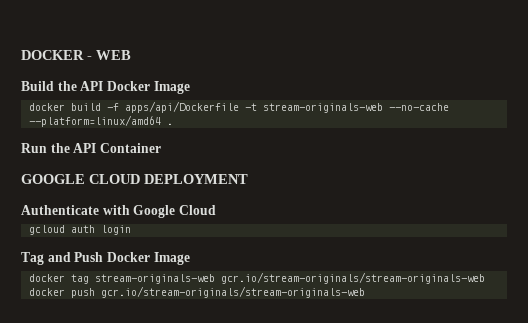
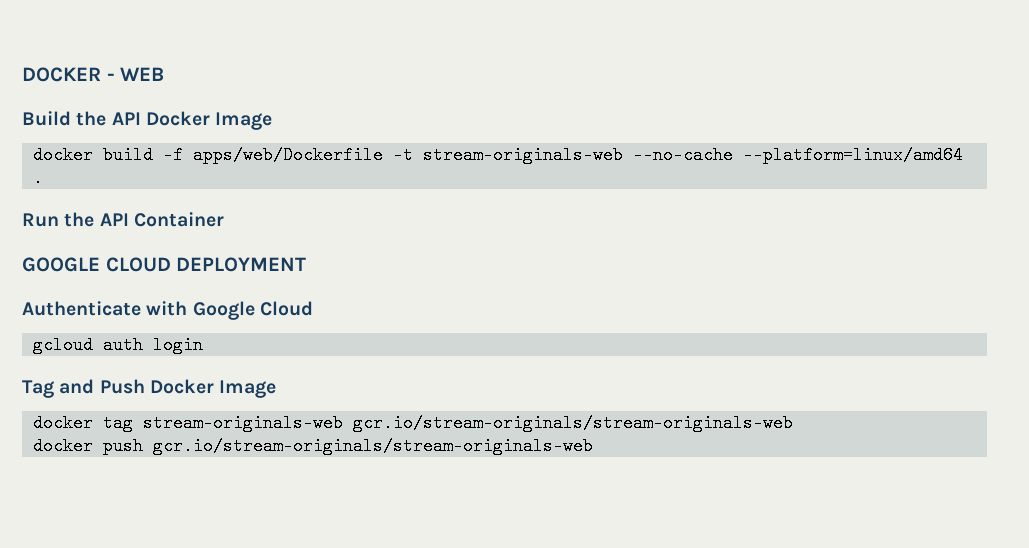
[124,101,239,113] apps/api/Dockerfile -> [193,146,384,164] apps/web/Dockerfile

